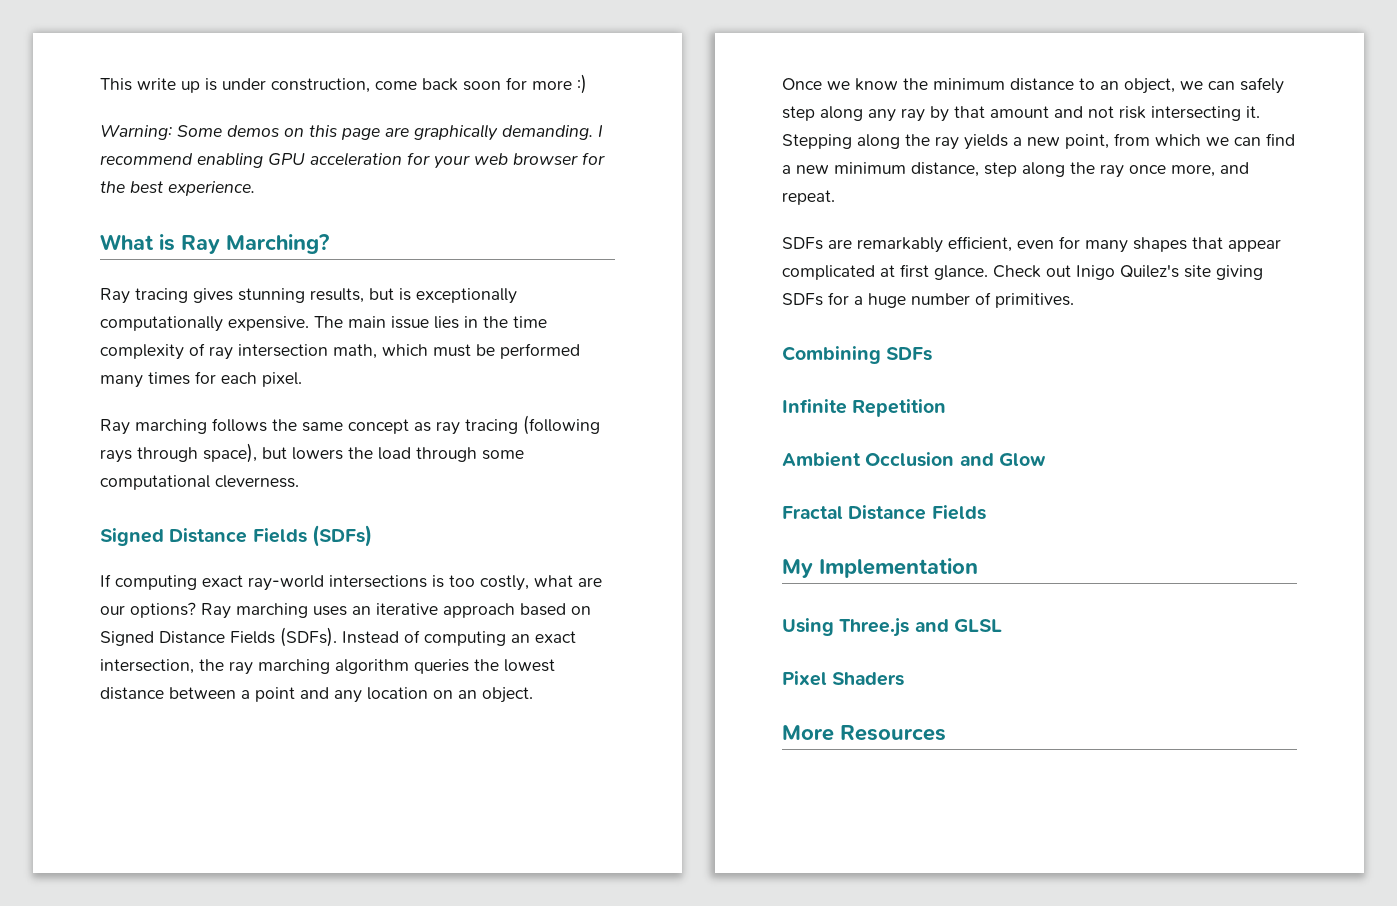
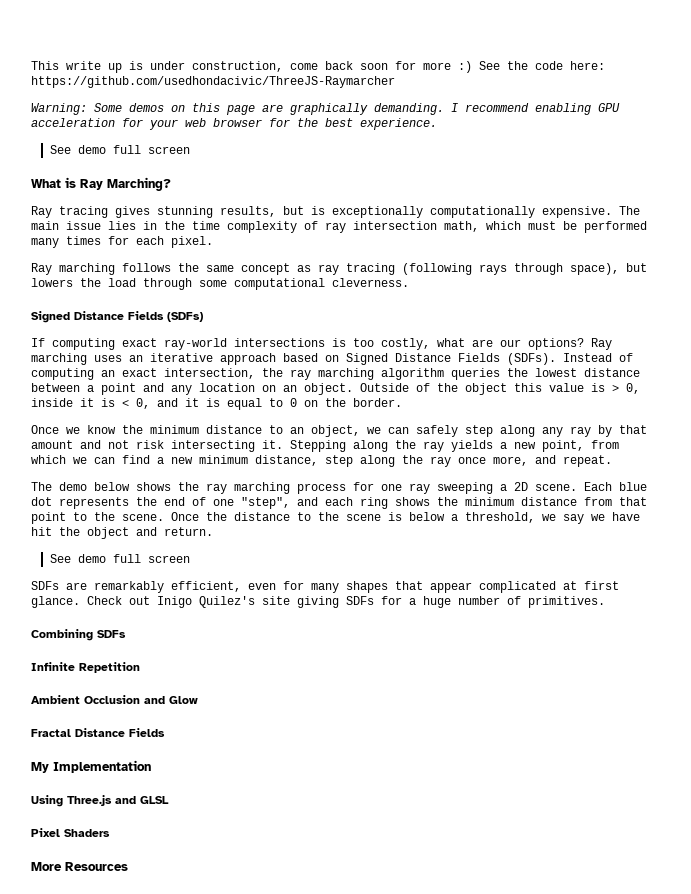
(587, 84) none -> [479,61,605,70] [31,76,395,88] See the code here: https://github.com/usedhondacivic/ThreeJS-Raymarcher
(255, 188) none -> [49,145,190,154] // See demo full screen
(533, 695) none -> [360,383,640,395] [31,398,402,410] Outside of the object this value is > 0, inside it is < 0, and it is equal to 0 on the border.
(835, 197) none -> [31,482,647,494] [31,497,647,509] [31,512,640,524] [31,527,213,539] [49,554,190,563] // The demo below shows the ray marching process for one ray sweeping a 2D scene. Each blue dot represents the end of one "step", and each ring shows the minimum distance from that point to the scene. Once the distance to the scene is below a threshold, we say we have hit the object and return. // See demo full screen

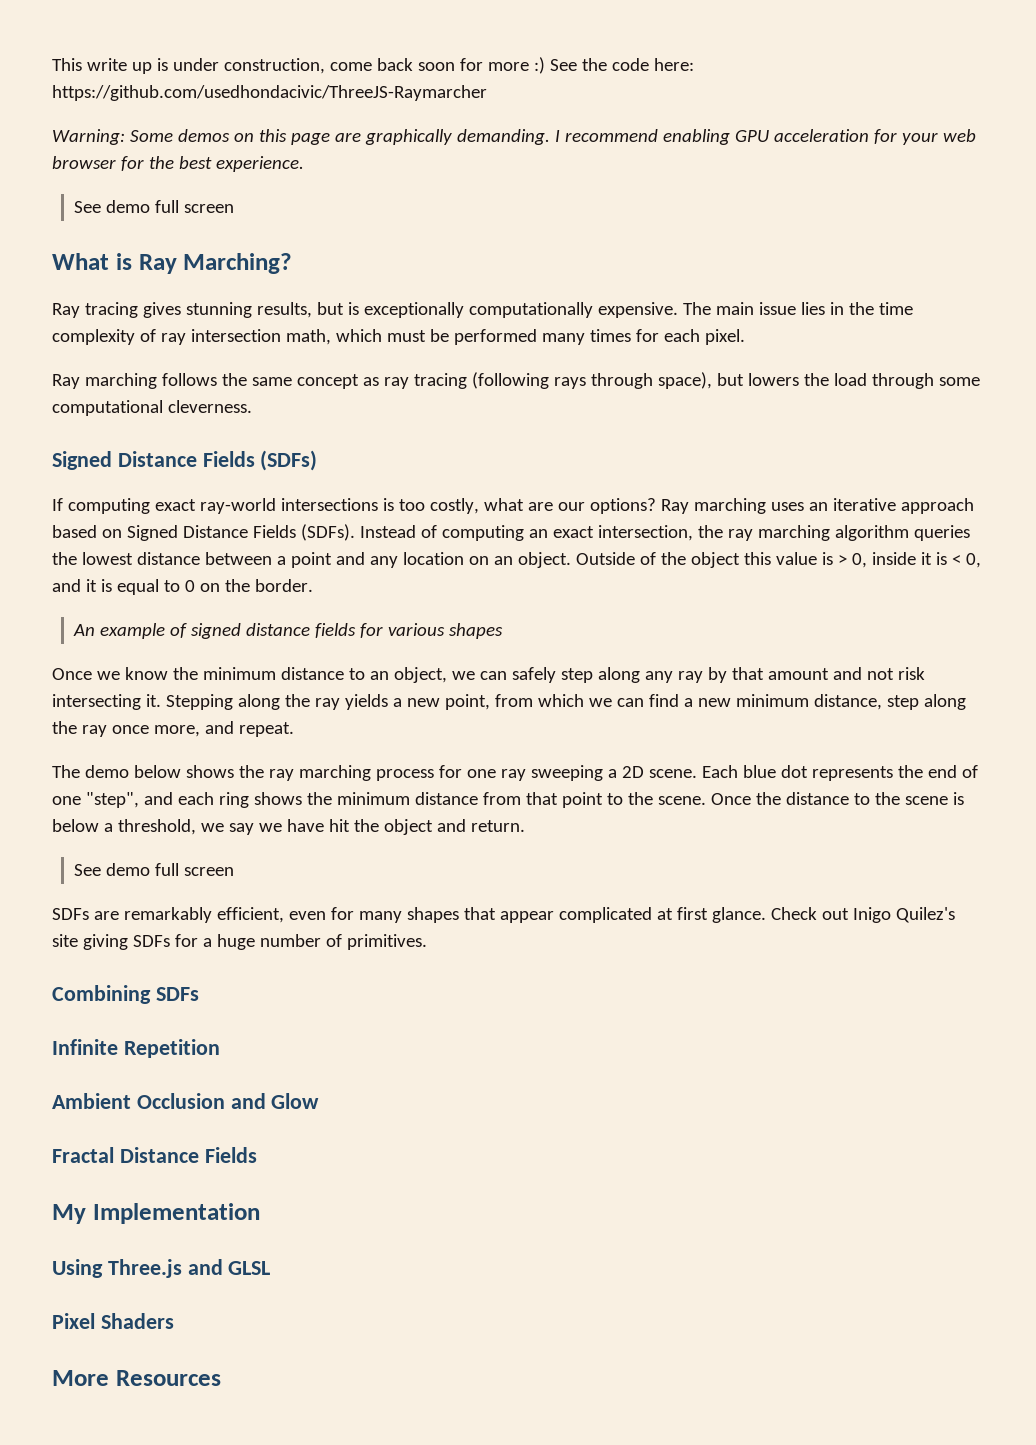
(402, 402) none -> [72,623,503,639] // An example of signed distance fields for various shapes

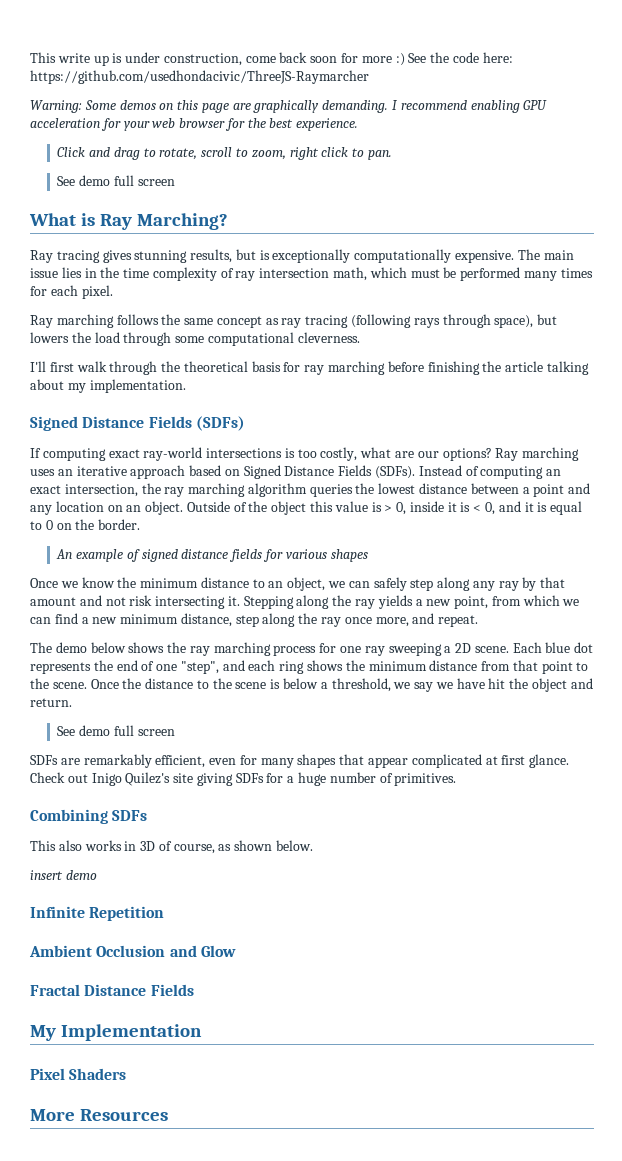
(304, 164) none -> [57,147,392,160] // Click and drag to rotate, scroll to zoom, right click to pan.
(252, 406) none -> [30,361,589,375] [30,379,186,393] // I'll first walk through the theoretical basis for ray marching before finishing the article talking about my implementation.
(199, 994) none -> [30,840,314,854] [30,870,97,880] // This also works in 3D of course, as shown below. // insert demo
[52,1259,271,1278] // Using Three.js and GLSL -> (203, 1032) none

